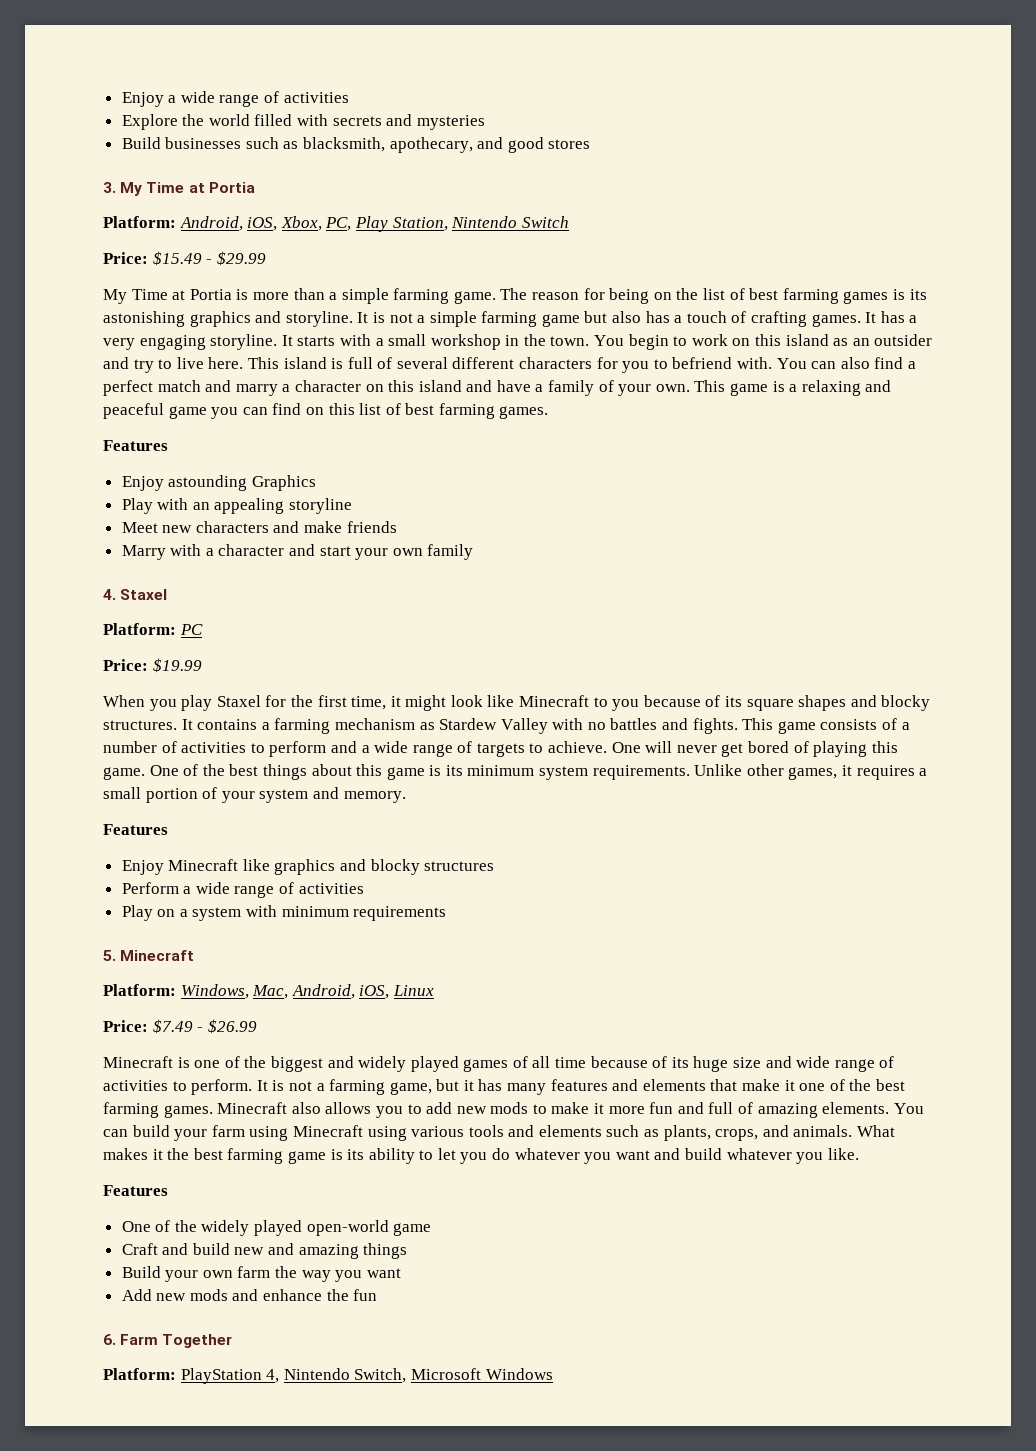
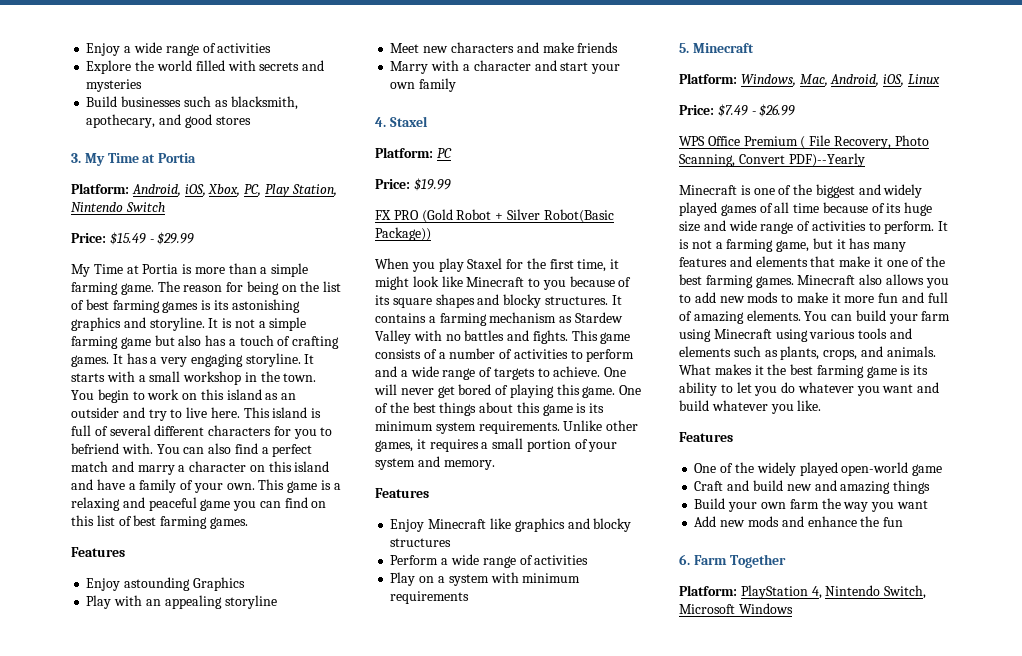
(202, 665) none -> [375,209,614,223] [375,227,431,241] // FX PRO (Gold Robot + Silver Robot(Basic Package))
(257, 1026) none -> [679,135,929,149] [679,153,865,167] // WPS Office Premium ( File Recovery, Photo Scanning, Convert PDF)--Yearly

